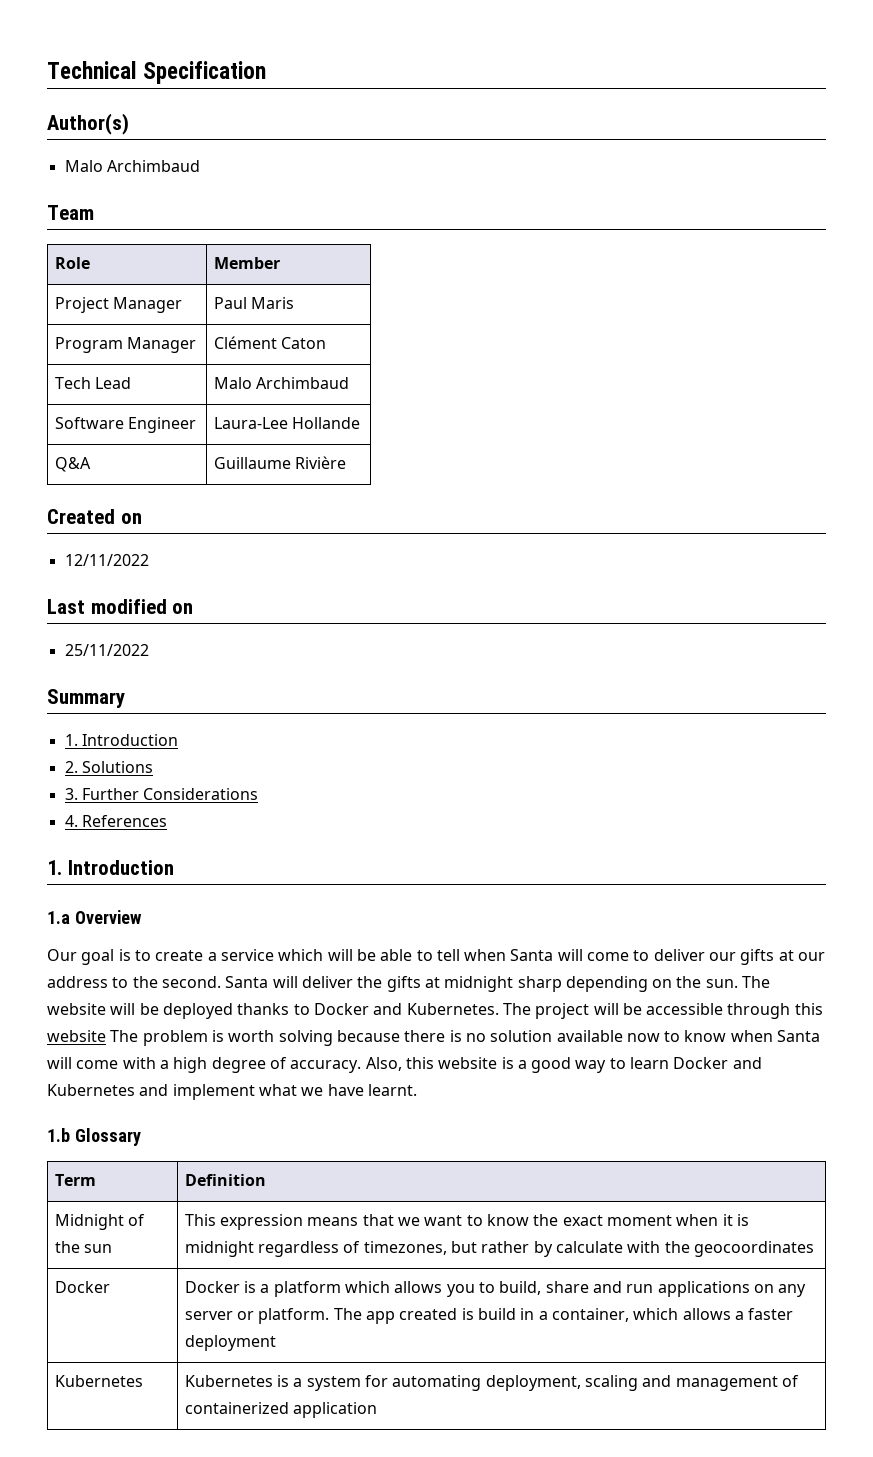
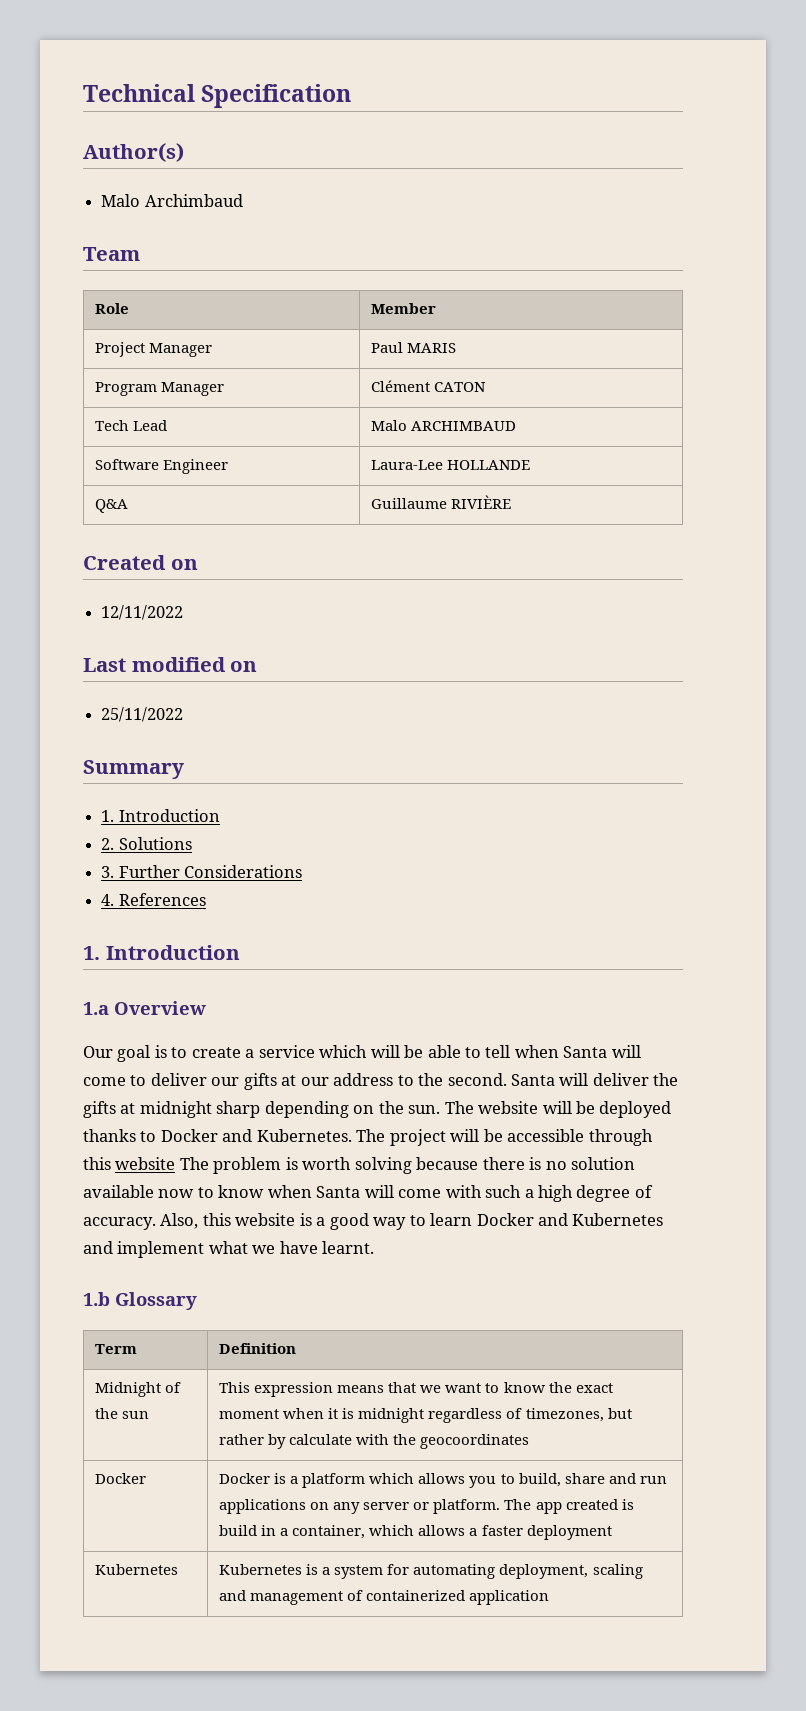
[251,297,295,309] Maris -> [407,343,457,353] MARIS
[281,337,327,349] Caton -> [434,382,487,392] CATON
[256,377,350,389] Archimbaud -> [411,421,517,431] ARCHIMBAUD
[292,417,361,429] Hollande -> [447,460,531,470] HOLLANDE
[295,456,347,469] Rivière -> [451,495,512,509] RIVIÈRE
(156, 1063) none -> [485,1185,522,1198] such

